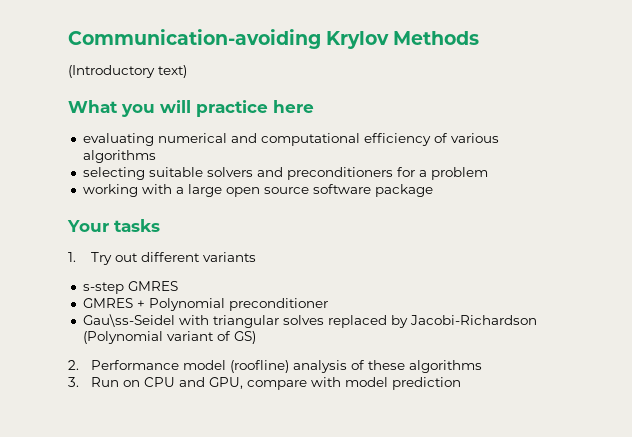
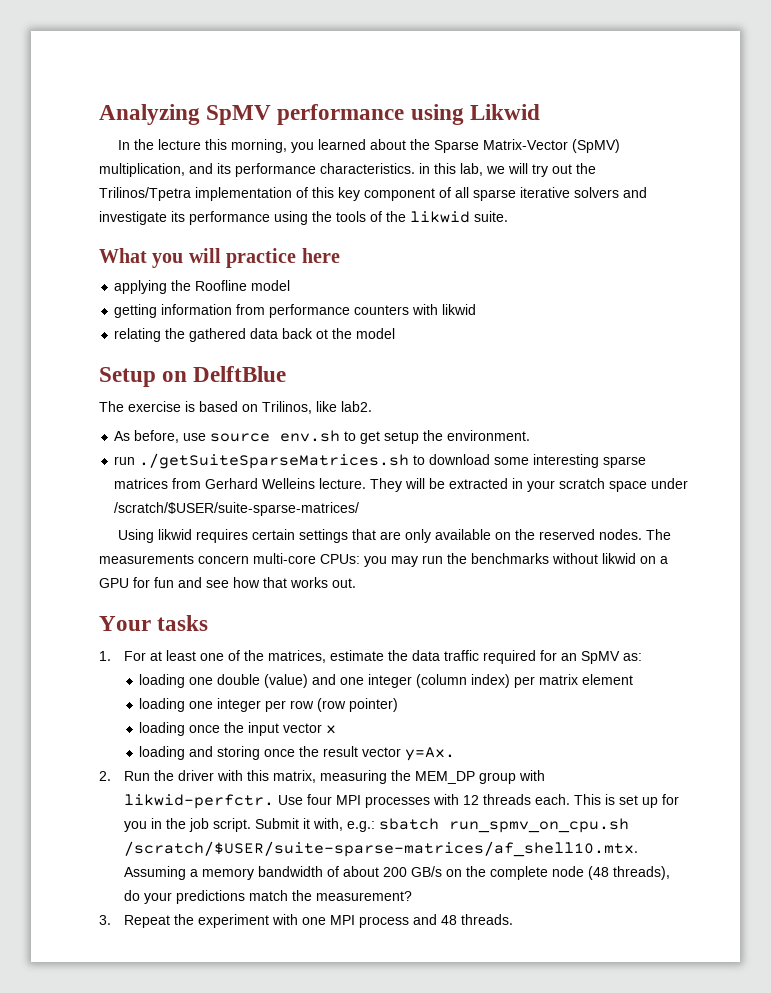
[68,29,480,49] [68,65,187,78] Communication-avoiding Krylov Methods // (Introductory text) -> [99,104,540,125] [117,139,620,153] [99,163,596,177] [99,187,647,201] [99,211,508,225] Analyzing SpMV performance using Likwid // In the lecture this morning, you learned about the Sparse Matrix-Vector (SpMV) multiplication, and its performance characteristics. in this lab, we will try out the Trilinos/Tpetra implementation of this key component of all sparse iterative solvers and investigate its performance using the tools of the likwid suite.
[82,133,499,146] [82,150,156,163] [82,167,488,180] [82,184,433,197] [67,219,160,232] [68,252,256,265] [82,281,178,294] [82,298,328,311] [82,314,537,328] [82,331,256,344] [68,360,482,373] [68,377,461,390] evaluating numerical and computational efficiency of various algorithms // selecting suitable solvers and preconditioners for a problem // working with a large open source software package // Your tasks // 1. Try out different variants // s-step GMRES // GMRES + Polynomial preconditioner // Gau\ss-Seidel with triangular solves replaced by Jacobi-Richardson (Polynomial variant of GS) // 2. Performance model (roofline) analysis of these algorithms // 3. Run on CPU and GPU, compare with model prediction -> [114,280,291,294] [114,304,477,318] [114,328,396,342] [99,366,287,387] [99,401,372,414] [114,430,531,444] [114,453,647,469] [114,478,689,492] [114,502,360,516] [117,529,671,543] [99,553,668,567] [99,577,356,588] [99,615,209,631] [99,650,643,664] [139,674,634,688] [139,698,399,712] [139,722,337,736] [139,746,456,761] [99,770,546,784] [124,794,680,809] [124,818,630,833] [124,841,639,857] [124,866,671,880] [124,890,413,904] [99,914,514,928] applying the Roofline model // getting information from performance counters with likwid // relating the gathered data back ot the model // Setup on DelftBlue // The exercise is based on Trilinos, like lab2. // As before, use source env.sh to get setup the environment. // run ./getSuiteSparseMatrices.sh to download some interesting sparse matrices from Gerhard Welleins lecture. They will be extracted in your scratch space under /scratch/$USER/suite-sparse-matrices/ // Using likwid requires certain settings that are only available on the reserved nodes. The measurements concern multi-core CPUs: you may run the benchmarks without likwid on a GPU for fun and see how that works out. // Your tasks // 1. For at least one of the matrices, estimate the data traffic required for an SpMV as: // loading one double (value) and one integer (column index) per matrix element // loading one integer per row (row pointer) // loading once the input vector x // loading and storing once the result vector y=Ax. // 2. Run the driver with this matrix, measuring the MEM_DP group with likwid-perfctr. Use four MPI processes with 12 threads each. This is set up for you in the job script. Submit it with, e.g.: sbatch run_spmv_on_cpu.sh /scratch/$USER/suite-sparse-matrices/af_shell10.mtx. Assuming a memory bandwidth of about 200 GB/s on the complete node (48 threads), do your predictions match the measurement? // 3. Repeat the experiment with one MPI process and 48 threads.

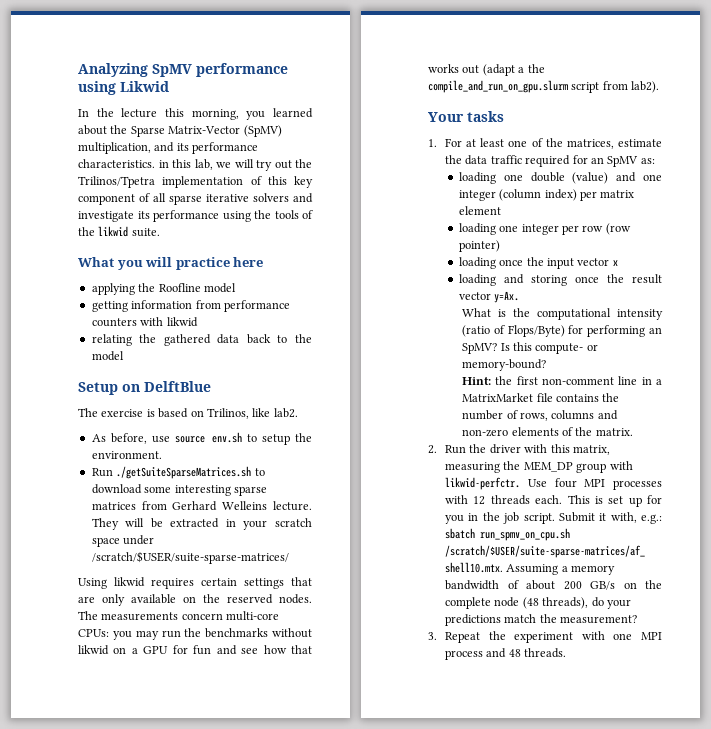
[316,329,329,339] ot -> [277,335,288,343] to
[360,431,381,444] get -> (258, 438) none
[114,456,136,465] run -> [91,468,113,477] Run
[332,578,356,588] out. -> [462,64,545,76] [428,80,660,93] out (adapt a the compile_and_run_on_gpu.slurm script from lab2).
(456, 754) none -> [462,308,663,320] [462,325,662,337] [462,342,598,354] [462,359,547,371] [462,376,662,385] [462,393,620,402] [462,410,618,421] [462,427,633,437] // What is the computational intensity (ratio of Flops/Byte) for performing an SpMV? Is this compute- or memory-bound? // Hint: the first non-comment line in a MatrixMarket file contains the number of rows, columns and non-zero elements of the matrix.

